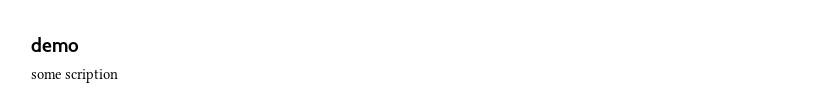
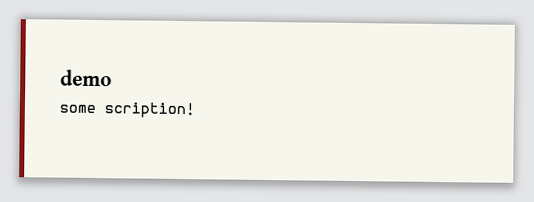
[65,69,118,83] scription -> [104,102,195,119] scription!

